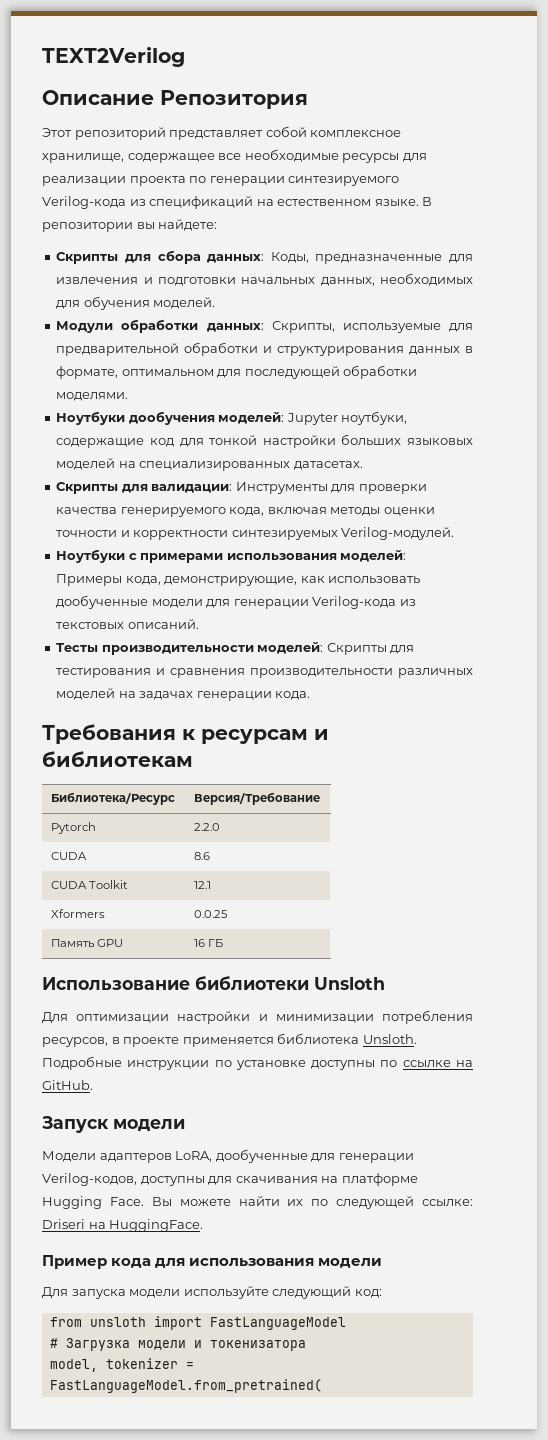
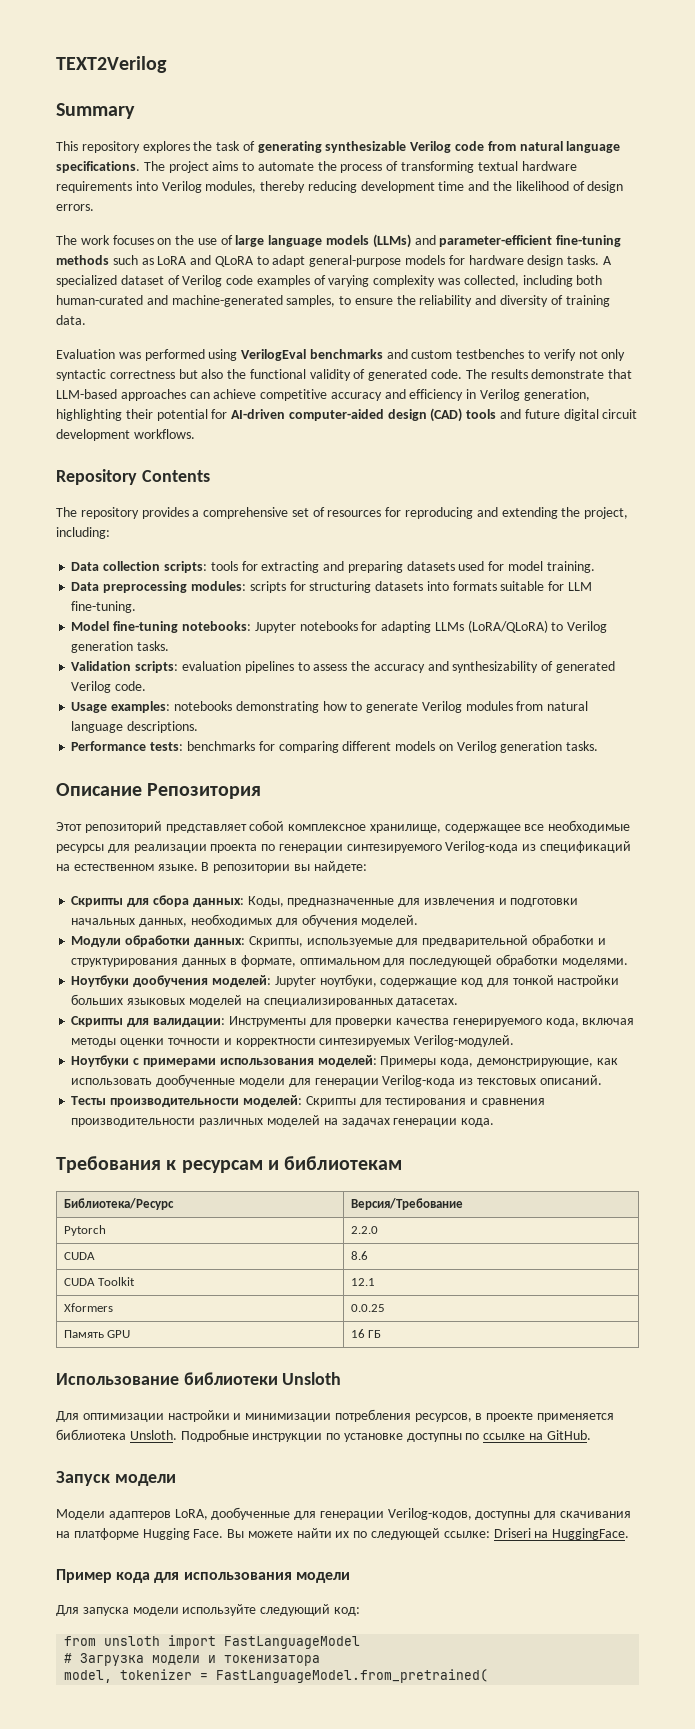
(185, 57) none -> [56,103,135,119] [56,141,621,153] [56,161,577,173] [56,181,624,193] [56,204,94,211] [56,234,622,248] [56,255,612,267] [56,275,603,287] [56,295,610,307] [56,315,86,325] [56,349,626,361] [56,369,633,381] [56,389,590,401] [56,408,638,422] [56,429,195,441] [56,469,210,485] [56,507,629,519] [56,527,110,539] [71,561,595,573] [71,581,592,593] [71,601,137,613] [71,620,608,633] [71,641,170,653] [71,661,615,673] [71,681,147,693] [71,701,589,713] [71,721,199,733] [71,741,599,753] // Summary // This repository explores the task of generating synthesizable Verilog code from natural language specifications. The project aims to automate the process of transforming textual hardware requirements into Verilog modules, thereby reducing development time and the likelihood of design errors. // The work focuses on the use of large language models (LLMs) and parameter-efficient fine-tuning methods such as LoRA and QLoRA to adapt general-purpose models for hardware design tasks. A specialized dataset of Verilog code examples of varying complexity was collected, including both human-curated and machine-generated samples, to ensure the reliability and diversity of training data. // Evaluation was performed using VerilogEval benchmarks and custom testbenches to verify not only syntactic correctness but also the functional validity of generated code. The results demonstrate that LLM-based approaches can achieve competitive accuracy and efficiency in Verilog generation, highlighting their potential for AI-driven computer-aided design (CAD) tools and future digital circuit development workflows. // Repository Contents // The repository provides a comprehensive set of resources for reproducing and extending the project, including: // Data collection scripts: tools for extracting and preparing datasets used for model training. // Data preprocessing modules: scripts for structuring datasets into formats suitable for LLM fine-tuning. // Model fine-tuning notebooks: Jupyter notebooks for adapting LLMs (LoRA/QLoRA) to Verilog generation tasks. // Validation scripts: evaluation pipelines to assess the accuracy and synthesizability of generated Verilog code. // Usage examples: notebooks demonstrating how to generate Verilog modules from natural language descriptions. // Performance tests: benchmarks for comparing different models on Verilog generation tasks.

